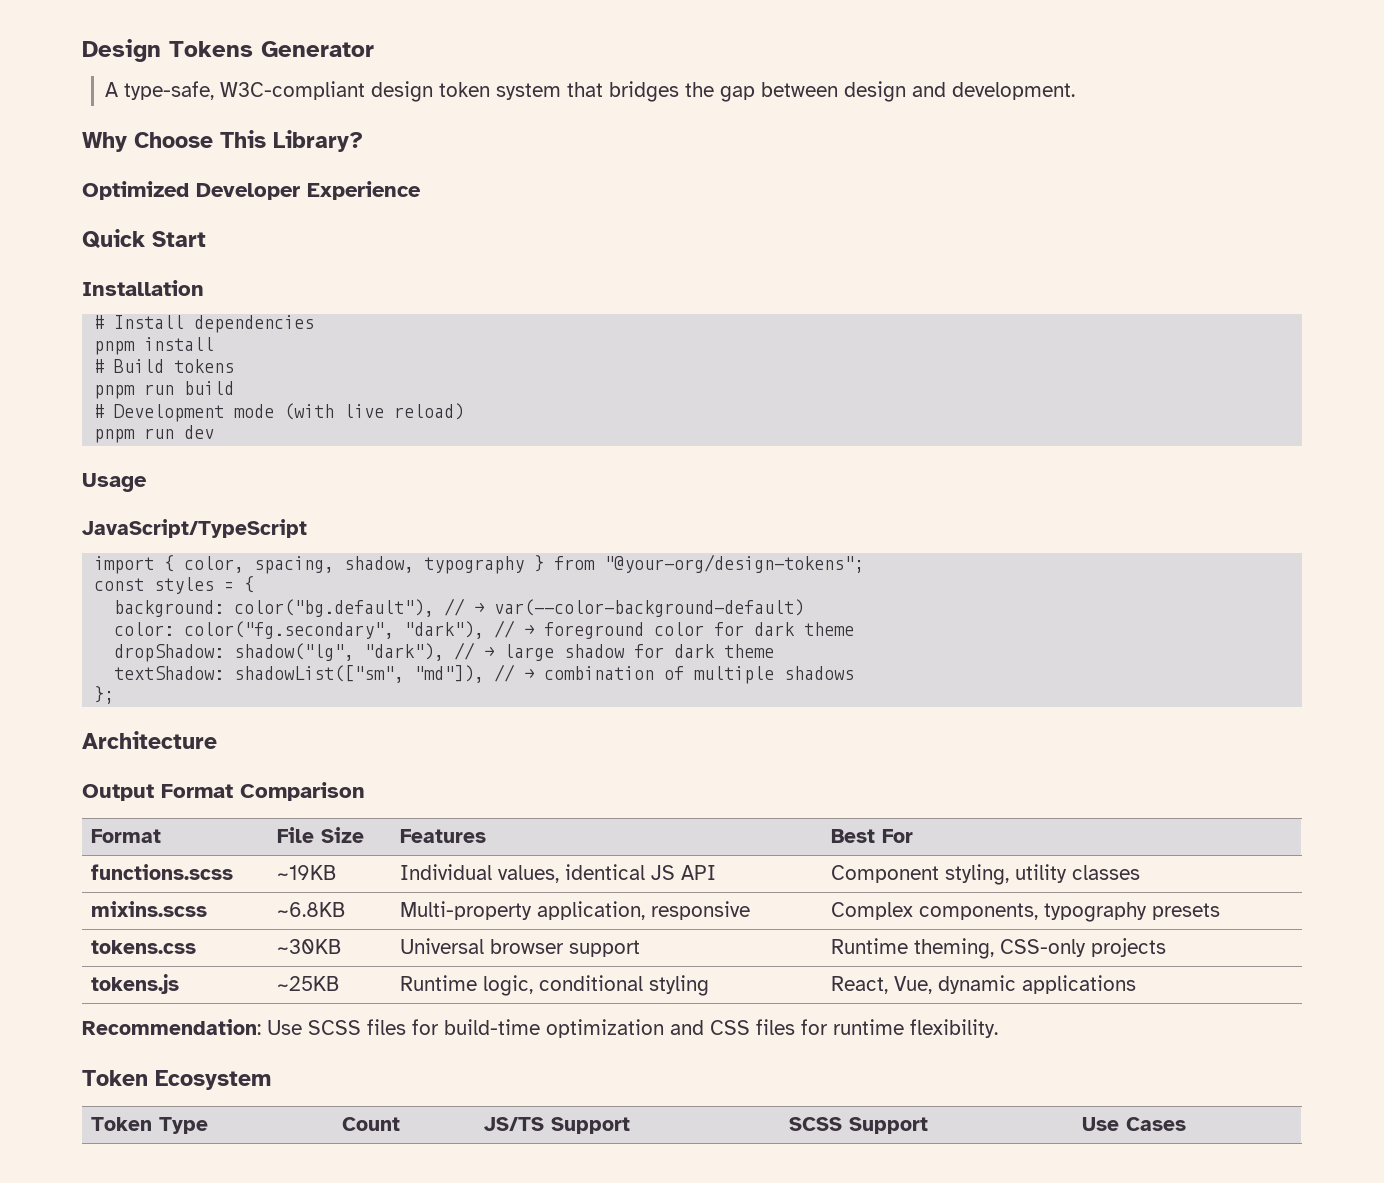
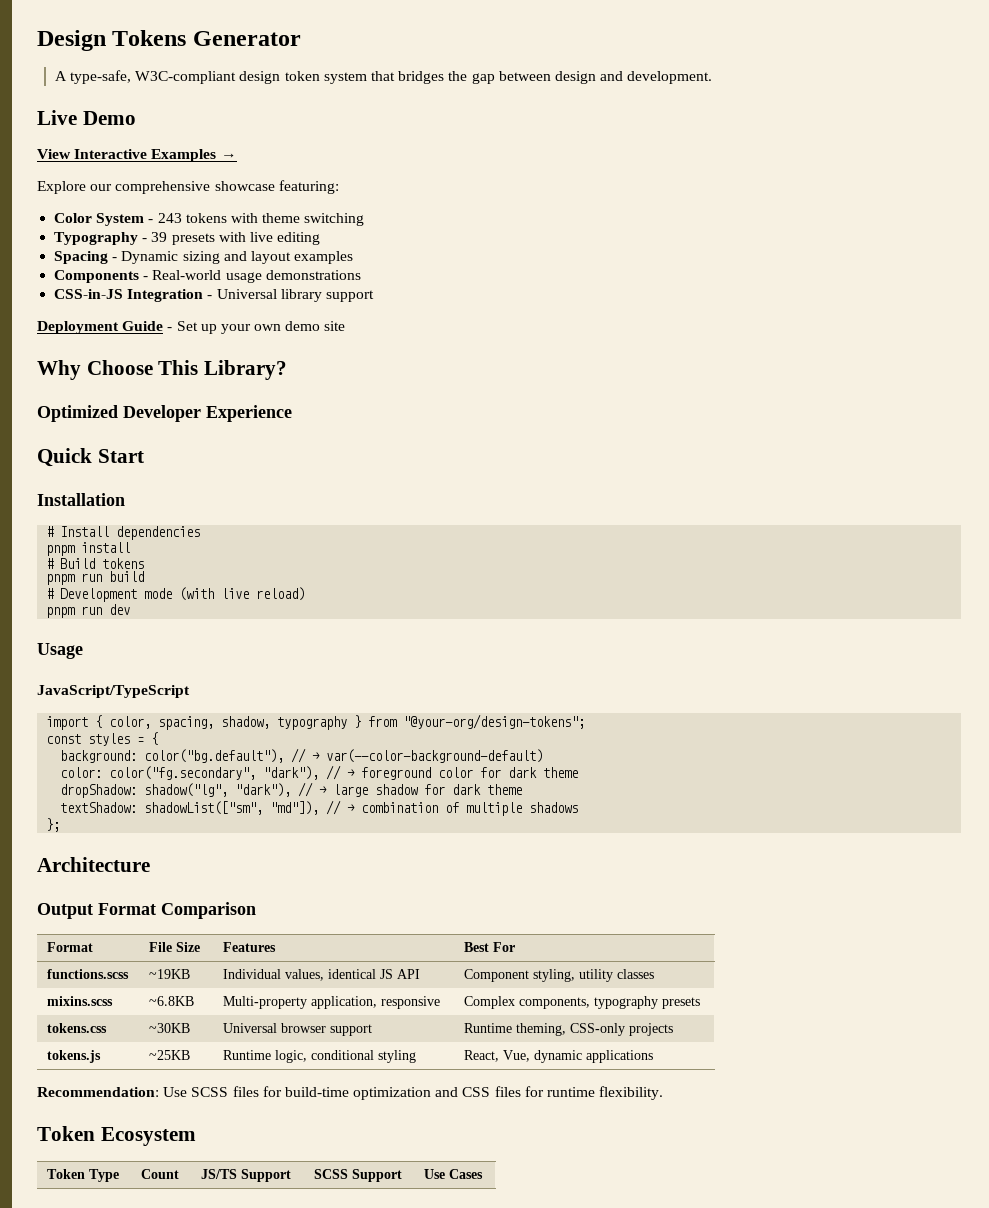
(1076, 91) none -> [37,110,136,125] [37,149,237,162] [37,180,339,194] [54,213,365,226] [54,232,321,245] [54,251,354,264] [54,270,361,283] [54,289,374,302] [37,321,346,334] // Live Demo // View Interactive Examples → // Explore our comprehensive showcase featuring: // Color System - 243 tokens with theme switching // Typography - 39 presets with live editing // Spacing - Dynamic sizing and layout examples // Components - Real-world usage demonstrations // CSS-in-JS Integration - Universal library support // Deployment Guide - Set up your own demo site

